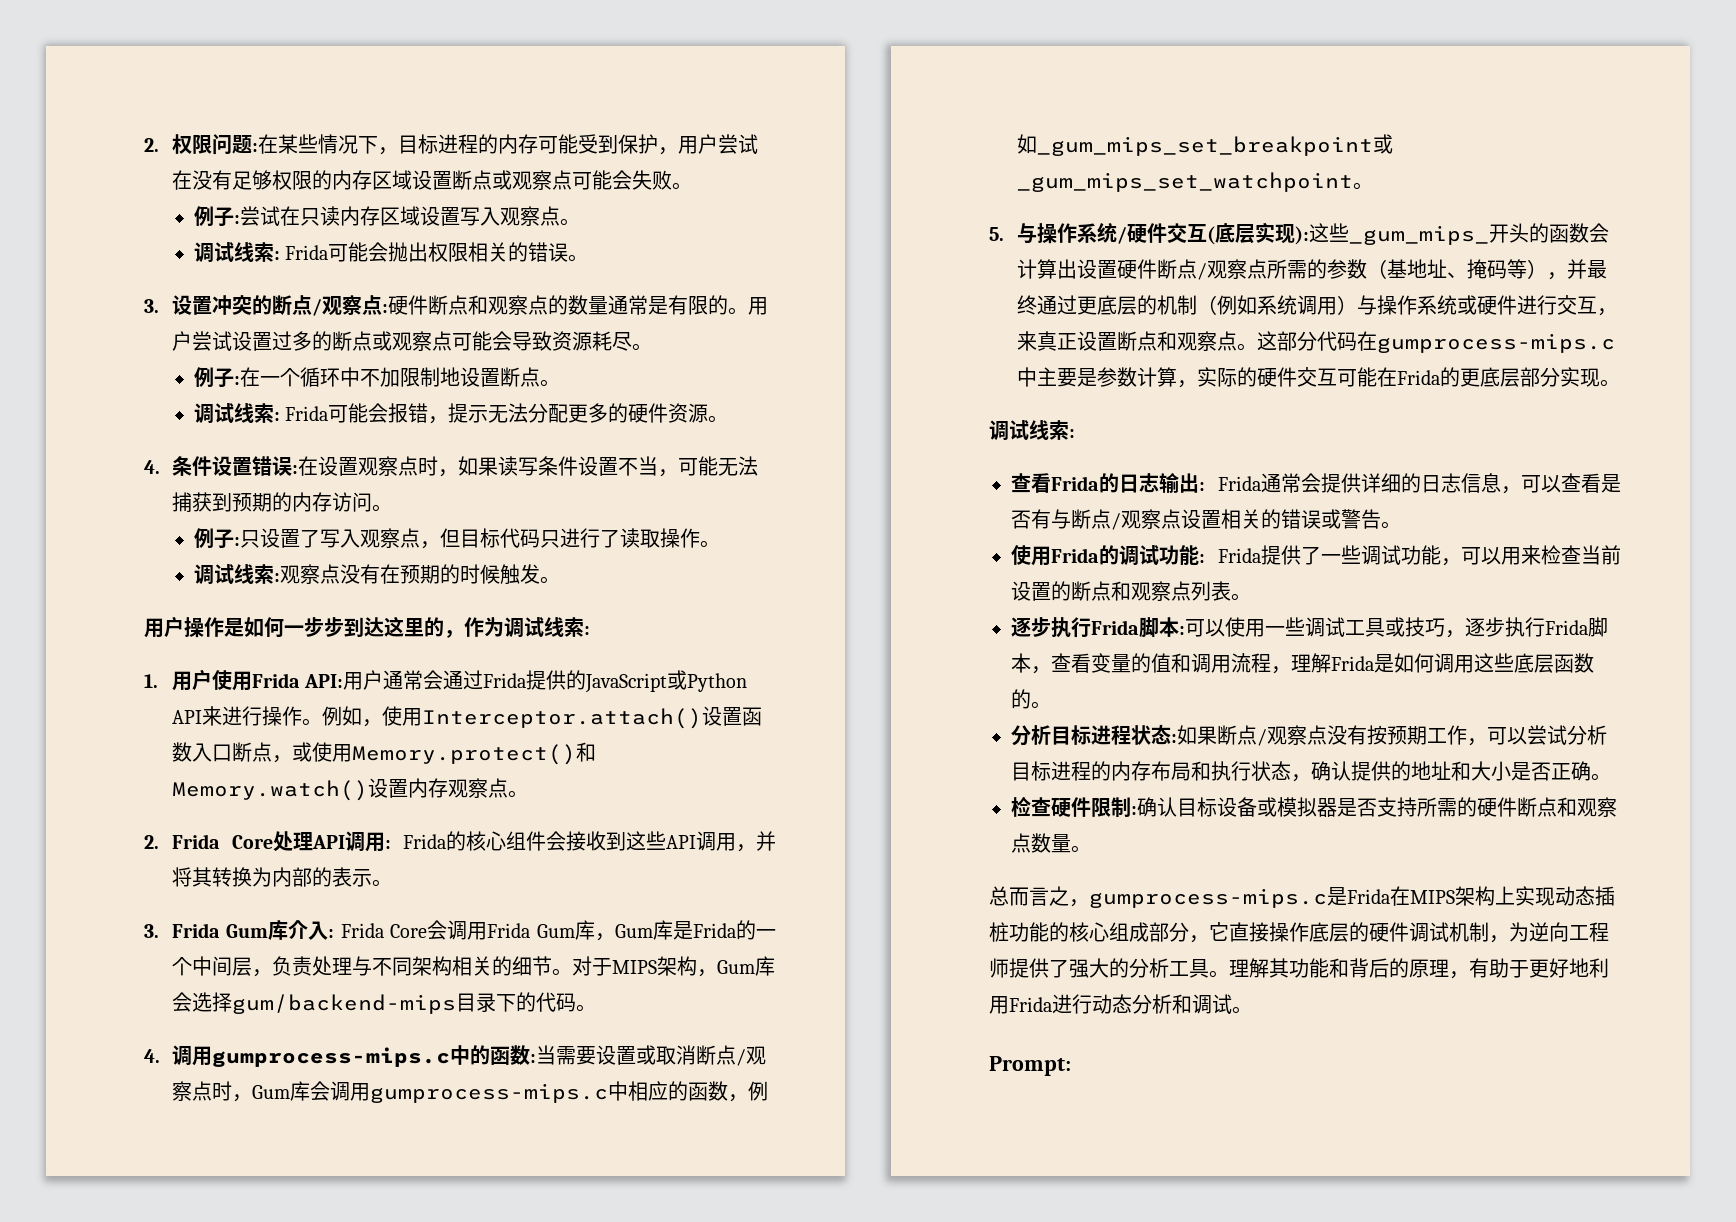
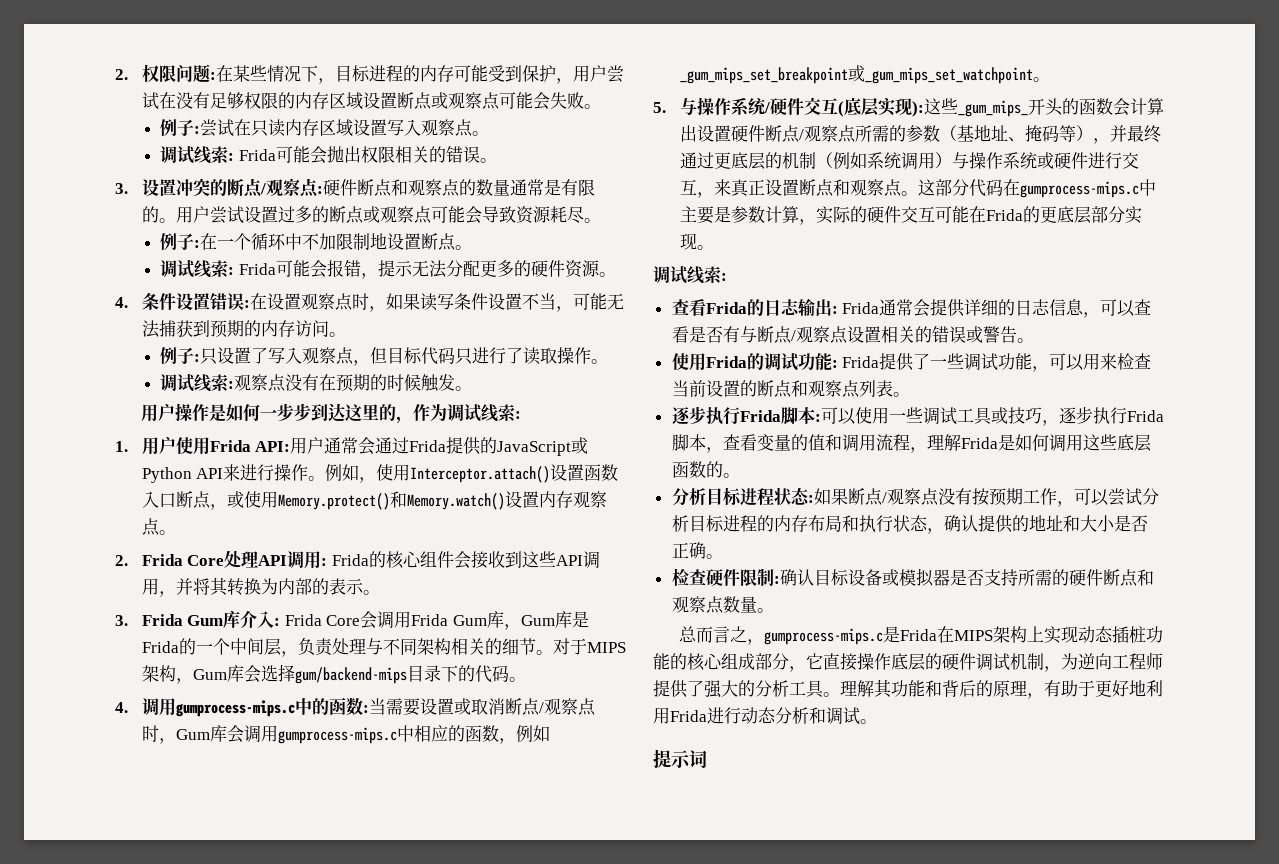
[989,1056,1071,1076] Prompt: -> [653,749,707,768] 提示词

